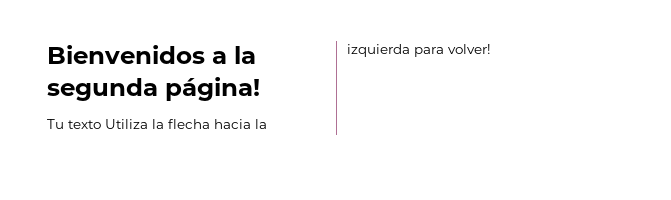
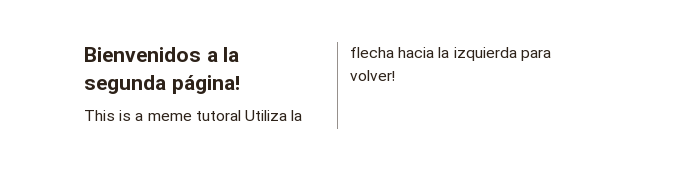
[47,119,101,129] Tu texto -> [84,110,241,121] This is a meme tutoral

